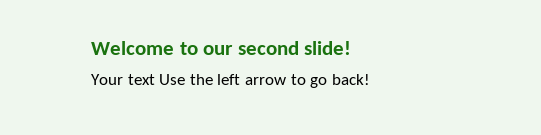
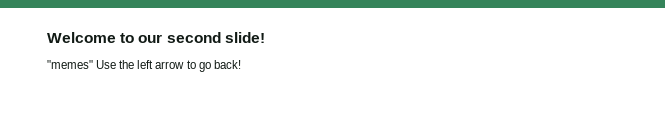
[91,74,155,85] Your text -> [47,60,93,69] "memes"

